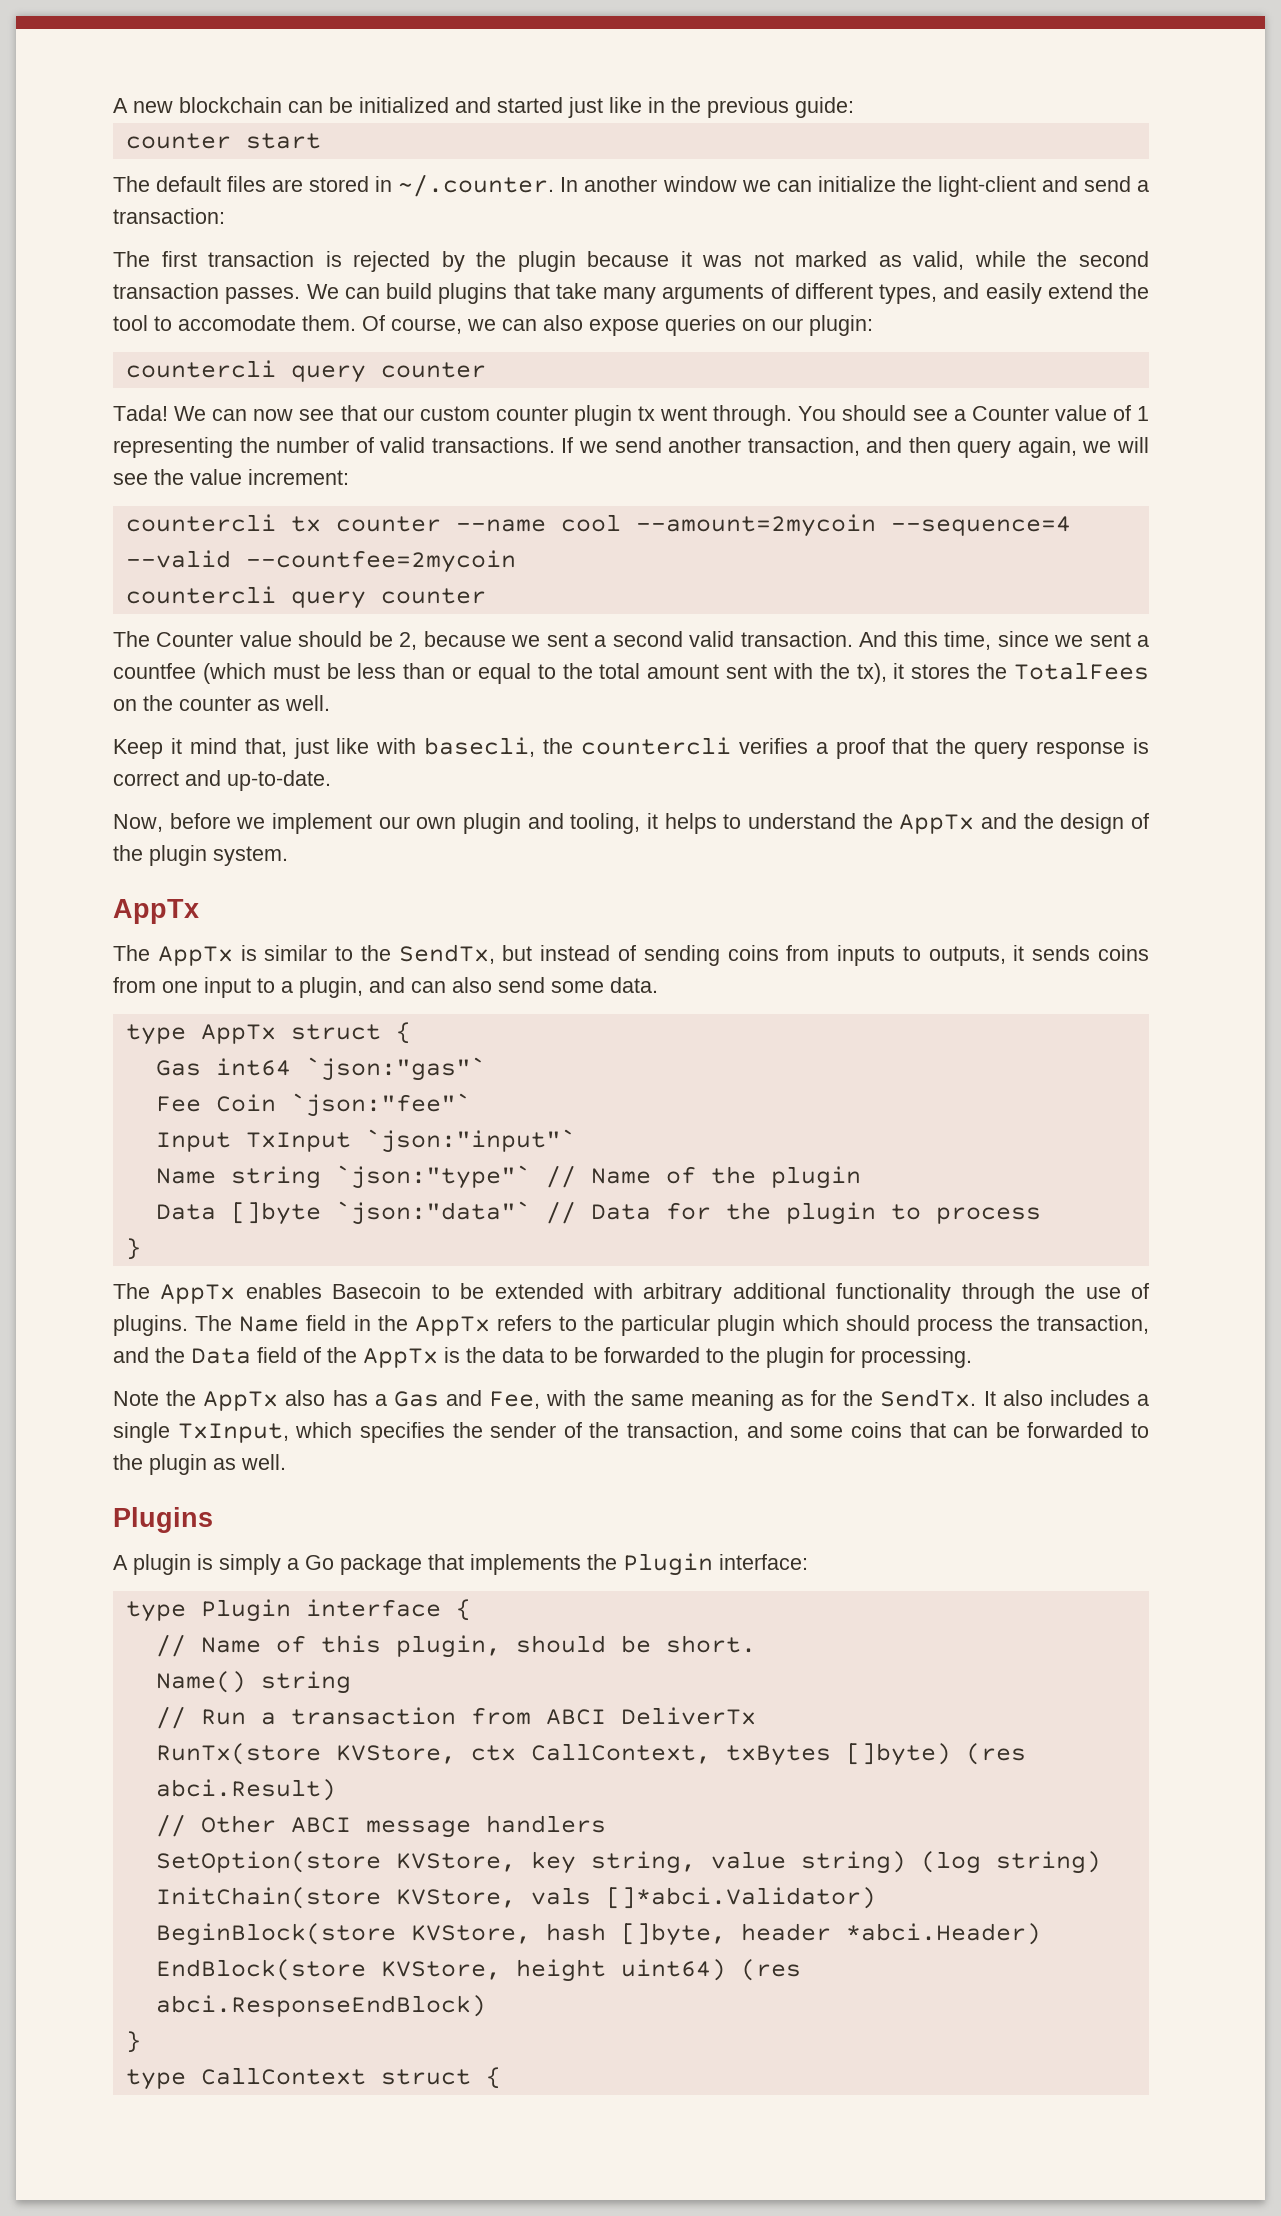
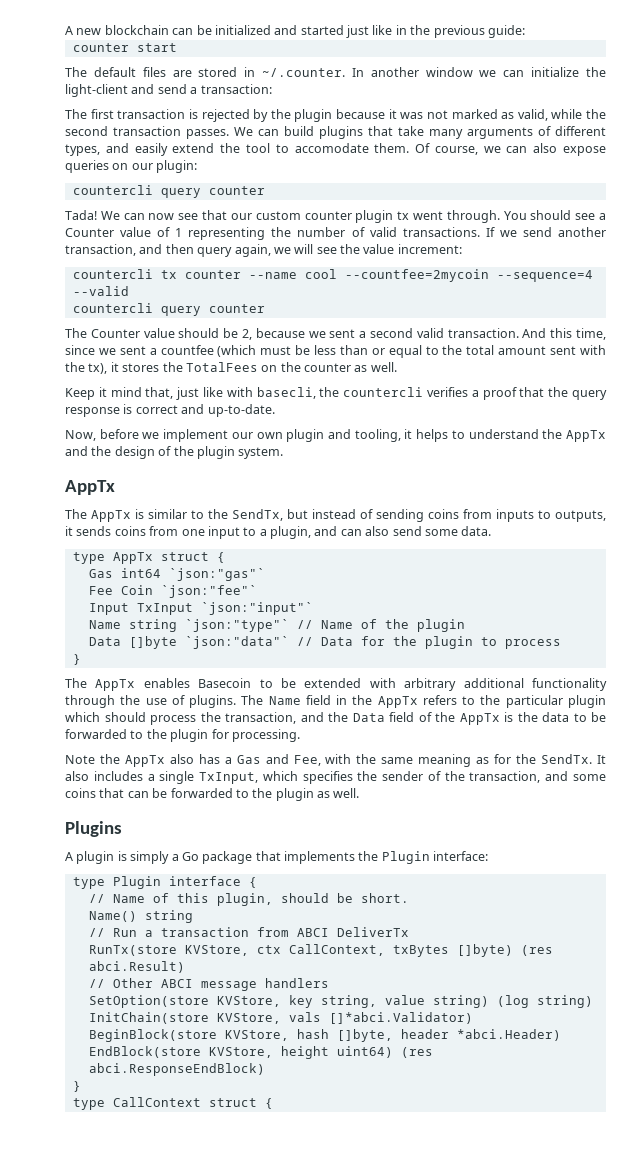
[635,514,876,537] --amount=2mycoin -> [344,269,489,282] --countfee=2mycoin
[245,550,516,573] --countfee=2mycoin -> (129, 291) none

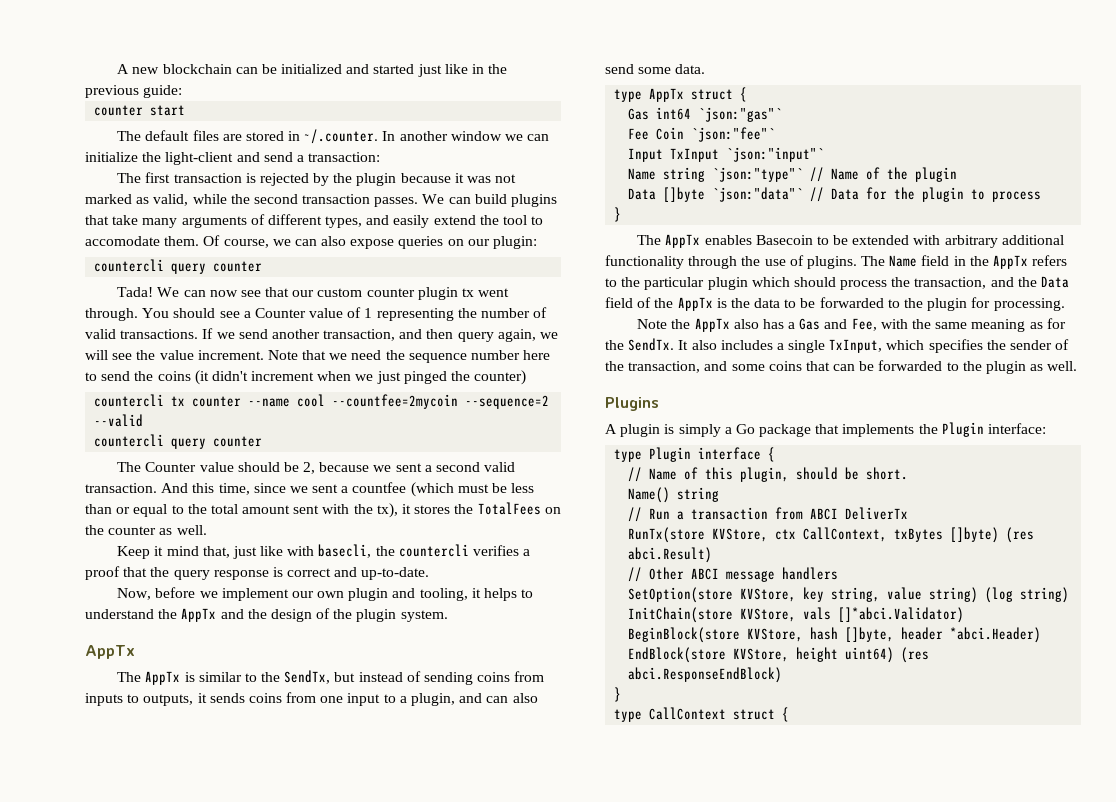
[397,244,462,254] increment: -> [197,350,551,363] [85,370,527,385] increment. Note that we need the sequence number here to send the coins (it didn't increment when we just pinged the counter)
[496,270,593,282] --sequence=4 -> [465,395,550,409] --sequence=2

